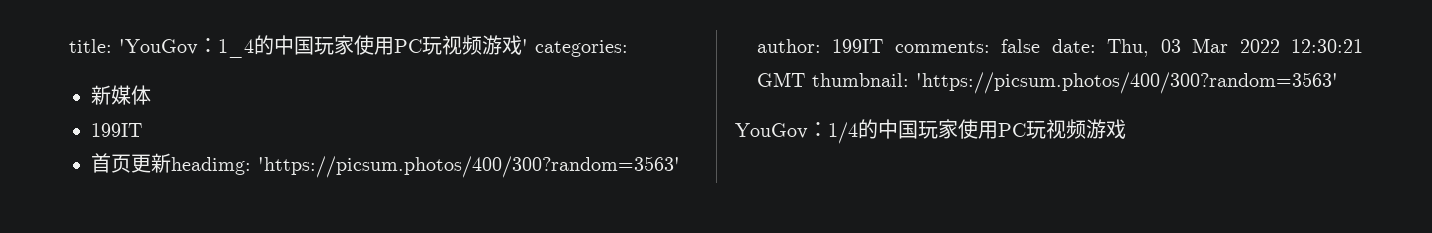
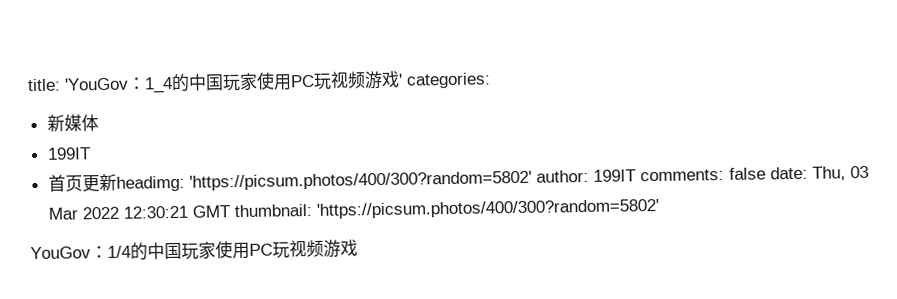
[258,156,680,178] 'https://picsum.photos/400/300?random=3563' -> [188,170,532,191] 'https://picsum.photos/400/300?random=5802'
[916,72,1338,94] 'https://picsum.photos/400/300?random=3563' -> [315,198,659,219] 'https://picsum.photos/400/300?random=5802'

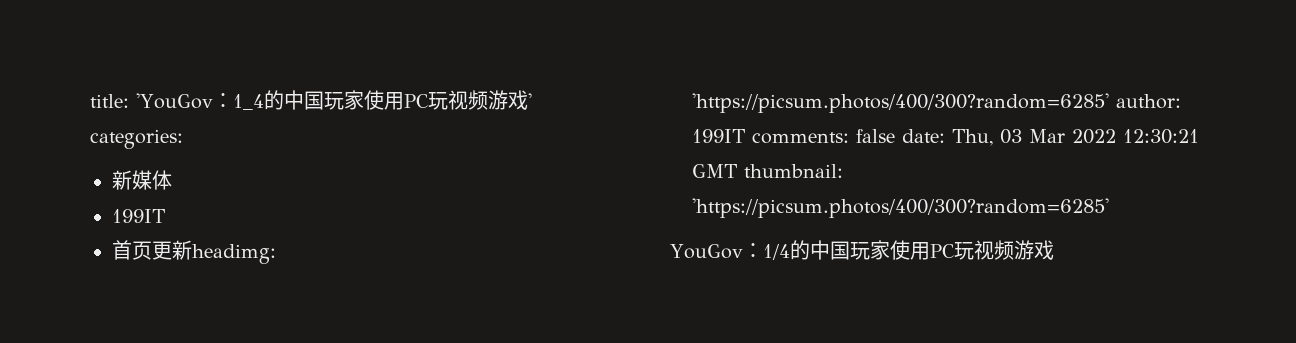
[188,170,532,191] 'https://picsum.photos/400/300?random=5802' -> [692,93,1109,113] 'https://picsum.photos/400/300?random=6285'
[315,198,659,219] 'https://picsum.photos/400/300?random=5802' -> [692,198,1109,218] 'https://picsum.photos/400/300?random=6285'

